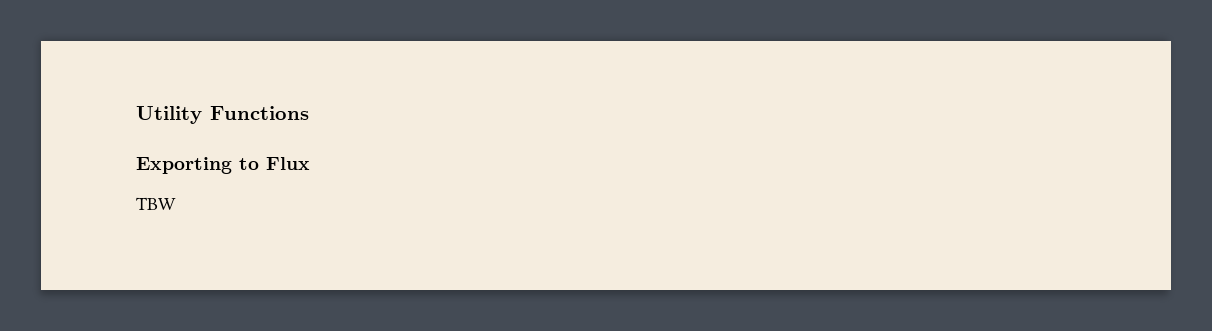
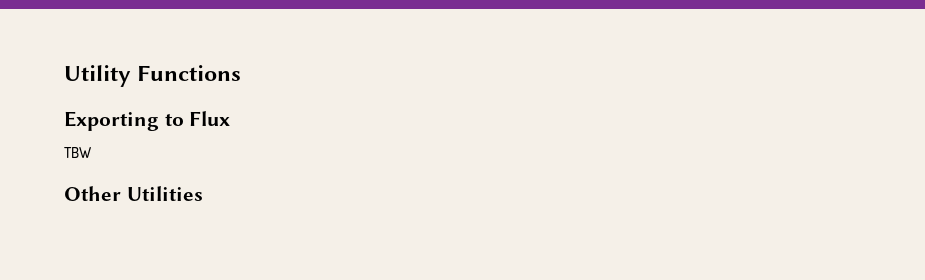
(176, 203) none -> [64,186,203,201] // Other Utilities

